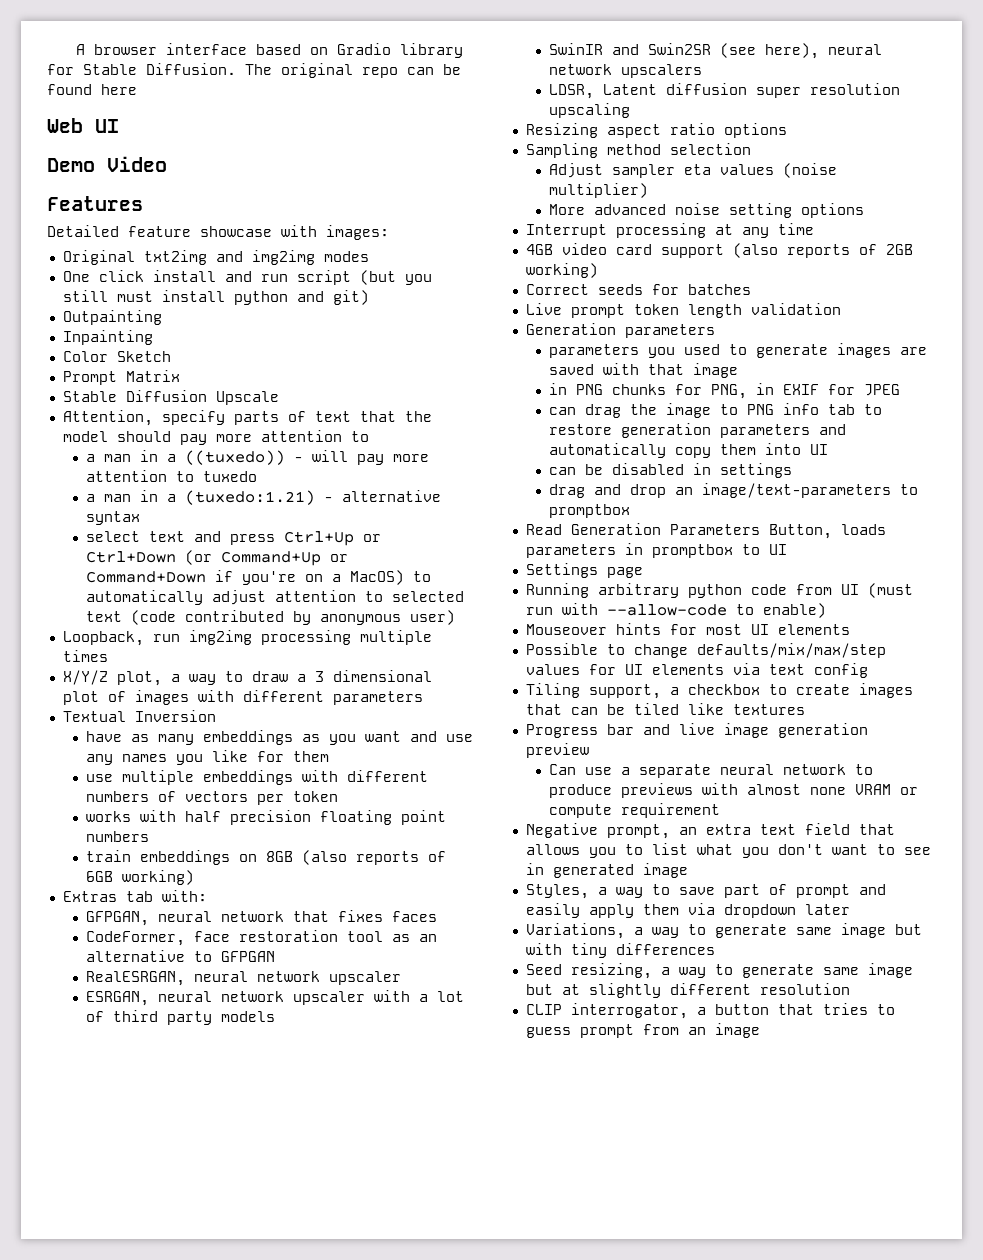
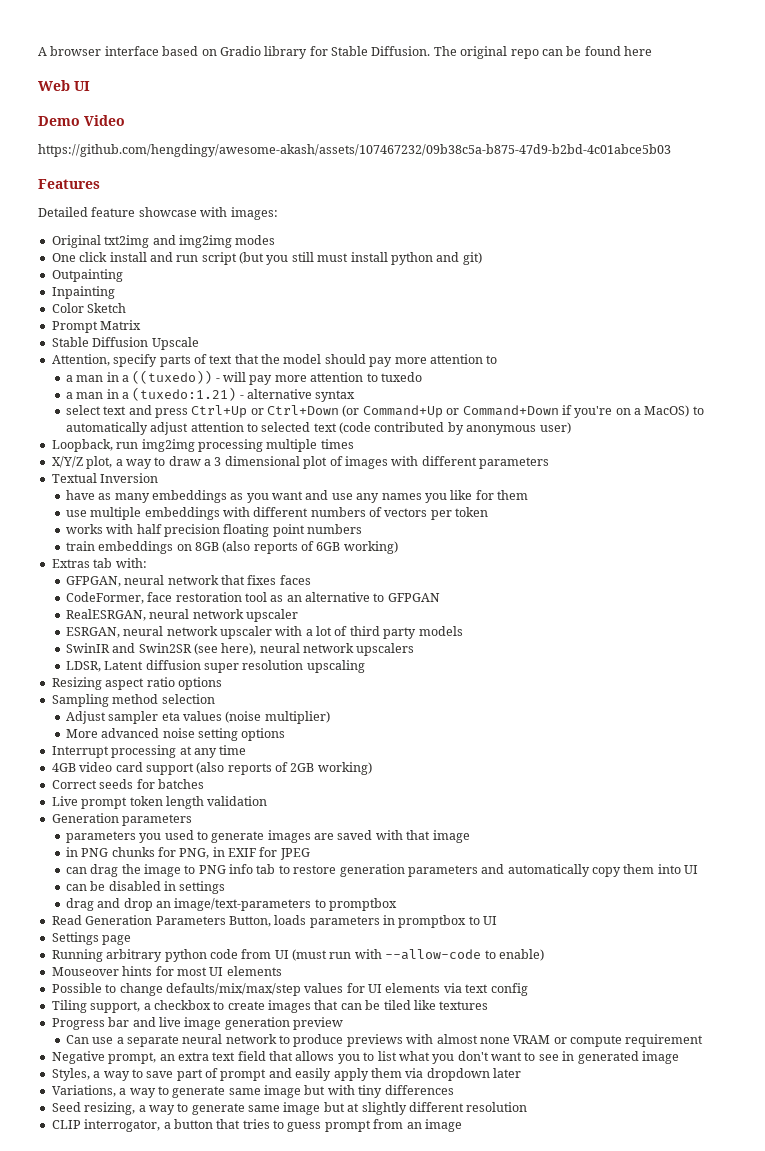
(167, 164) none -> [38,144,671,157] // https://github.com/hengdingy/awesome-akash/assets/107467232/09b38c5a-b875-47d9-b2bd-4c01abce5b03

